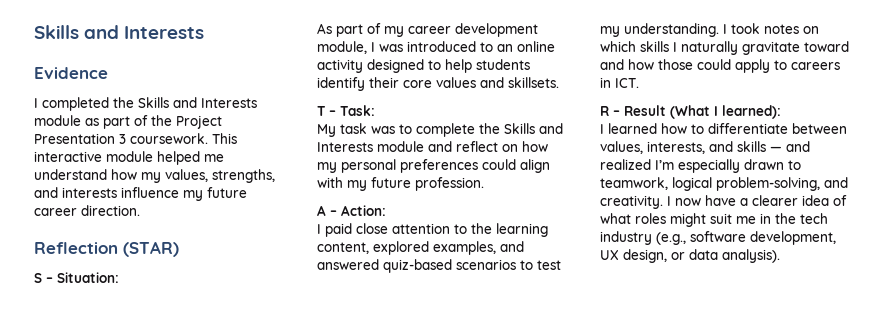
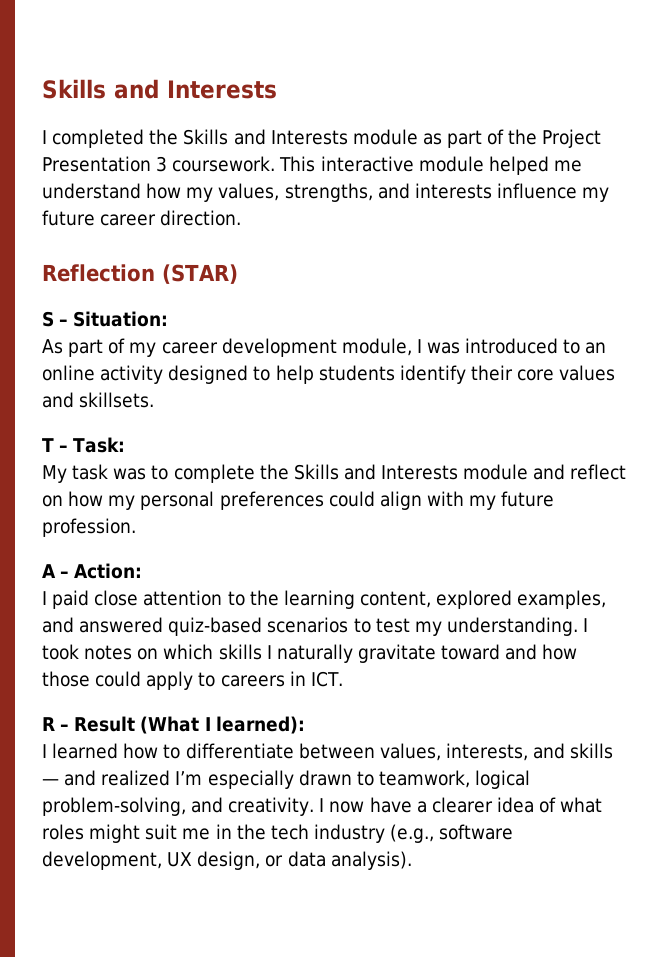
[34,25,205,39] [34,67,108,79] Skills and Interests // Evidence -> [42,79,277,99] Skills and Interests

